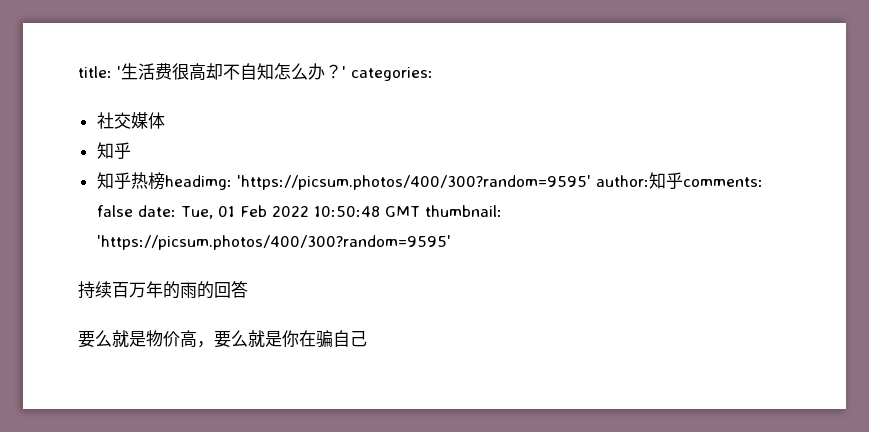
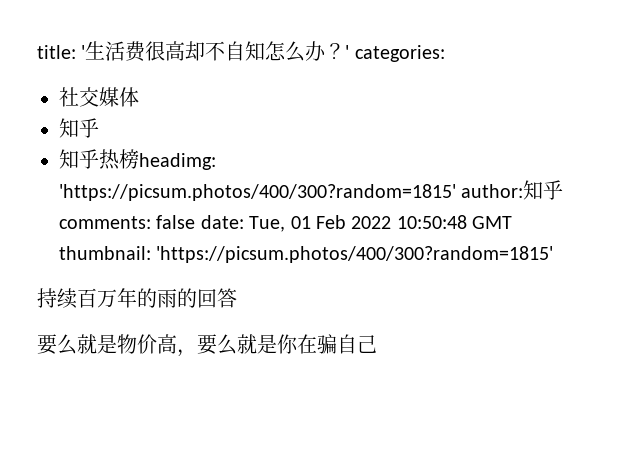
[236,175,591,190] 'https://picsum.photos/400/300?random=9595' -> [59,184,456,201] 'https://picsum.photos/400/300?random=1815'
[96,235,451,250] 'https://picsum.photos/400/300?random=9595' -> [156,246,554,263] 'https://picsum.photos/400/300?random=1815'

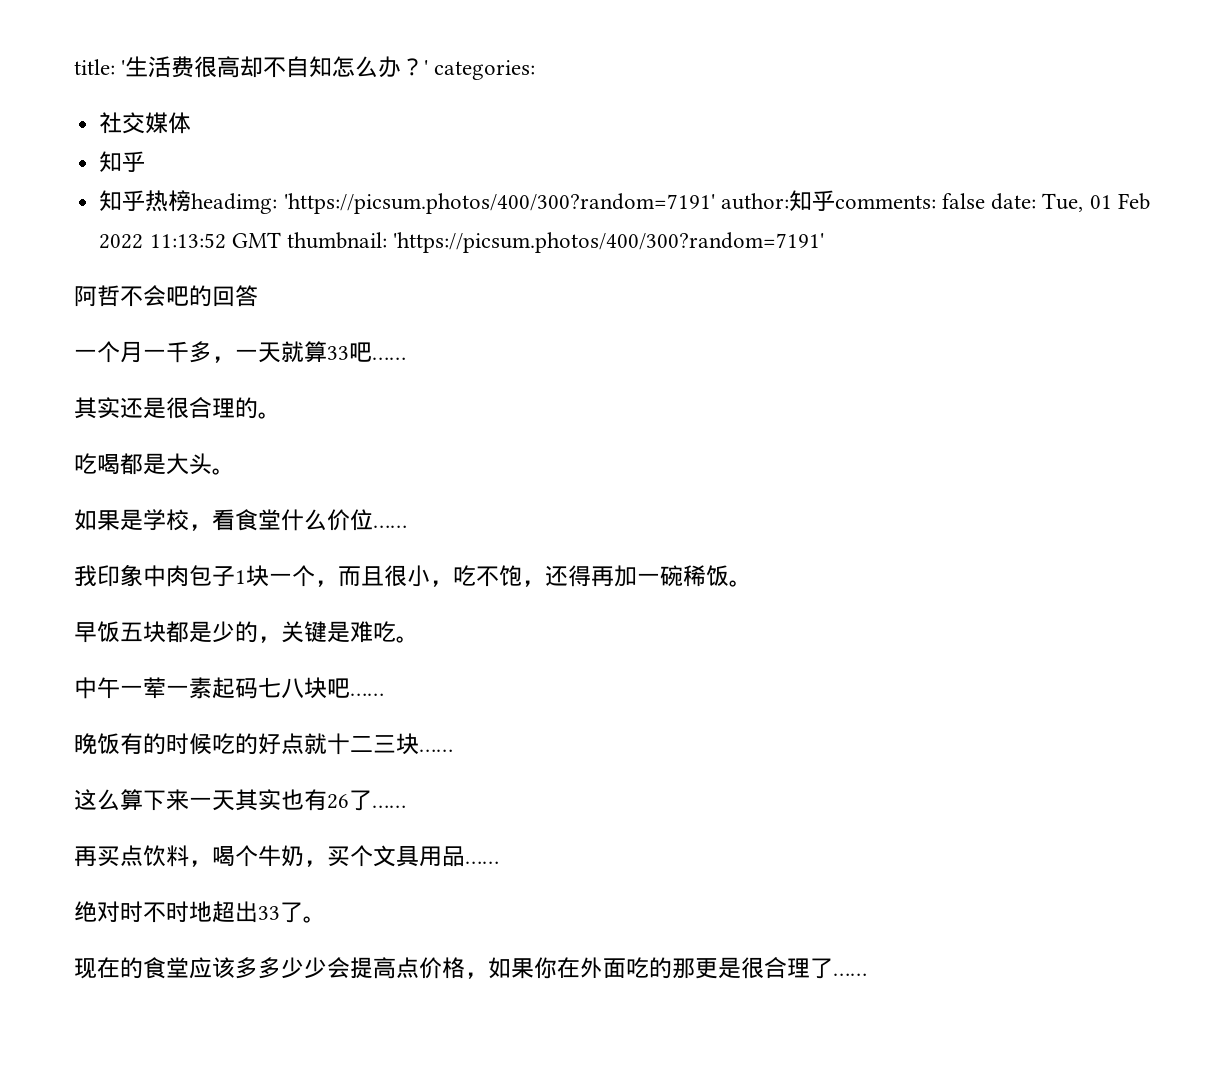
[59,184,456,201] 'https://picsum.photos/400/300?random=1815' -> [283,193,715,214] 'https://picsum.photos/400/300?random=7191'
[396,215,467,229] 10:50:48 -> [149,233,226,249] 11:13:52
[156,246,554,263] [37,288,237,309] [37,334,377,357] 'https://picsum.photos/400/300?random=1815' // 持续百万年的雨的回答 // 要么就是物价高，要么就是你在骗自己 -> [393,232,825,253] [74,285,258,307] [74,341,406,363] [74,397,281,419] [74,453,235,475] [74,509,407,531] [74,564,752,587] [74,621,419,643] [74,677,384,699] [74,733,453,755] [74,789,406,811] [74,845,499,867] [74,901,326,923] [74,957,867,979] 'https://picsum.photos/400/300?random=7191' // 阿哲不会吧的回答 // 一个月一千多，一天就算33吧…… // 其实还是很合理的。 // 吃喝都是大头。 // 如果是学校，看食堂什么价位…… // 我印象中肉包子1块一个，而且很小，吃不饱，还得再加一碗稀饭。 // 早饭五块都是少的，关键是难吃。 // 中午一荤一素起码七八块吧…… // 晚饭有的时候吃的好点就十二三块…… // 这么算下来一天其实也有26了…… // 再买点饮料，喝个牛奶，买个文具用品…… // 绝对时不时地超出33了。 // 现在的食堂应该多多少少会提高点价格，如果你在外面吃的那更是很合理了……

